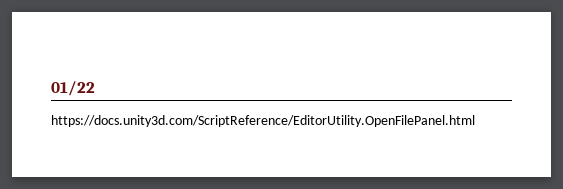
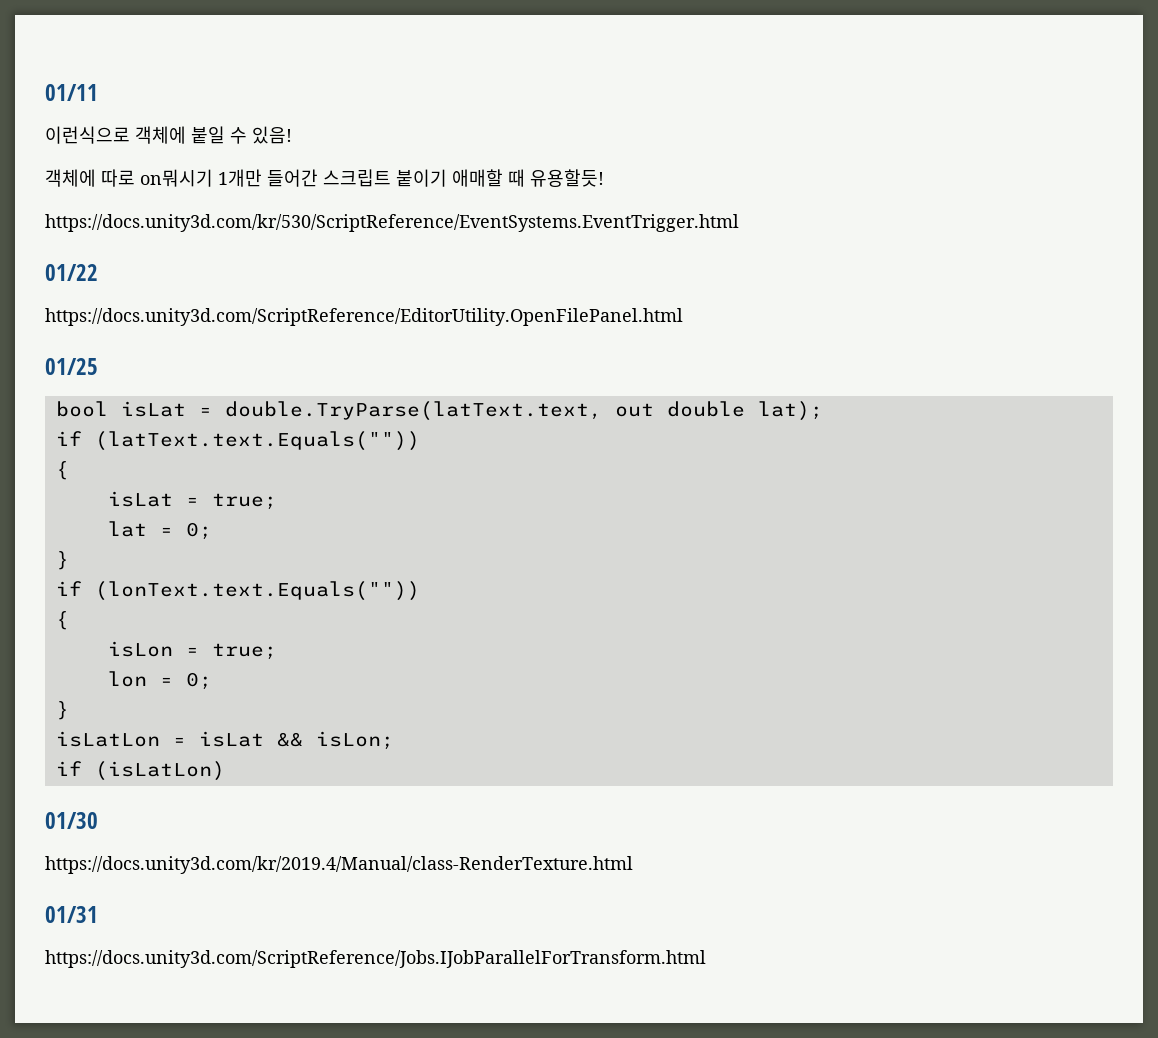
[51,81,95,96] [51,115,475,127] 01/22 // https://docs.unity3d.com/ScriptReference/EditorUtility.OpenFilePanel.html -> [45,84,98,101] [45,126,292,144] [45,169,604,187] [45,214,739,232] [45,264,98,281] [45,308,683,326] [45,358,98,375] [55,401,823,421] [55,431,420,451] [55,461,69,480] [107,491,277,510] [107,521,212,540] [55,551,69,570] [55,581,420,601] [55,611,69,630] [107,641,277,660] [107,671,212,690] [55,701,69,720] [55,731,394,750] [55,761,225,781] [45,812,98,829] [45,856,633,874] [45,906,98,923] [45,950,706,968] 01/11 // 이런식으로 객체에 붙일 수 있음! // 객체에 따로 on뭐시기 1개만 들어간 스크립트 붙이기 애매할 때 유용할듯! // https://docs.unity3d.com/kr/530/ScriptReference/EventSystems.EventTrigger.html // 01/22 // https://docs.unity3d.com/ScriptReference/EditorUtility.OpenFilePanel.html // 01/25 // bool isLat = double.TryParse(latText.text, out double lat); // if (latText.text.Equals("")) // { // isLat = true; // lat = 0; // } // if (lonText.text.Equals("")) // { // isLon = true; // lon = 0; // } // isLatLon = isLat && isLon; // if (isLatLon) // 01/30 // https://docs.unity3d.com/kr/2019.4/Manual/class-RenderTexture.html // 01/31 // https://docs.unity3d.com/ScriptReference/Jobs.IJobParallelForTransform.html

